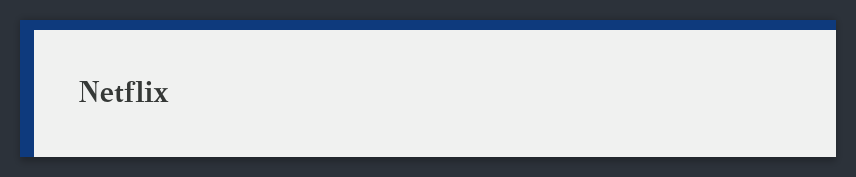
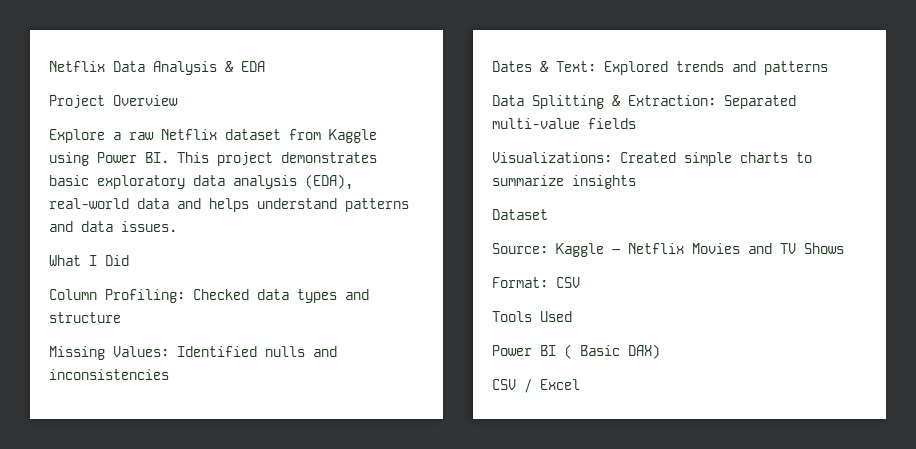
[78,81,169,103] Netflix -> [49,61,265,75] [49,95,178,109] [49,129,377,143] [49,152,377,166] [49,174,353,190] [49,198,409,212] [49,221,177,232] [49,255,129,266] [49,289,369,303] [49,312,121,323] [49,346,337,360] [49,369,169,380] [492,61,828,75] [492,95,796,109] [492,118,636,129] [492,152,812,166] [492,175,636,189] [492,209,548,220] [492,243,844,257] [492,277,580,288] [492,311,572,322] [492,344,660,359] [492,379,580,393] Netflix Data Analysis & EDA // Project Overview // Explore a raw Netflix dataset from Kaggle using Power BI. This project demonstrates basic exploratory data analysis (EDA), real-world data and helps understand patterns and data issues. // What I Did // Column Profiling: Checked data types and structure // Missing Values: Identified nulls and inconsistencies // Dates & Text: Explored trends and patterns // Data Splitting & Extraction: Separated multi-value fields // Visualizations: Created simple charts to summarize insights // Dataset // Source: Kaggle – Netflix Movies and TV Shows // Format: CSV // Tools Used // Power BI ( Basic DAX) // CSV / Excel

